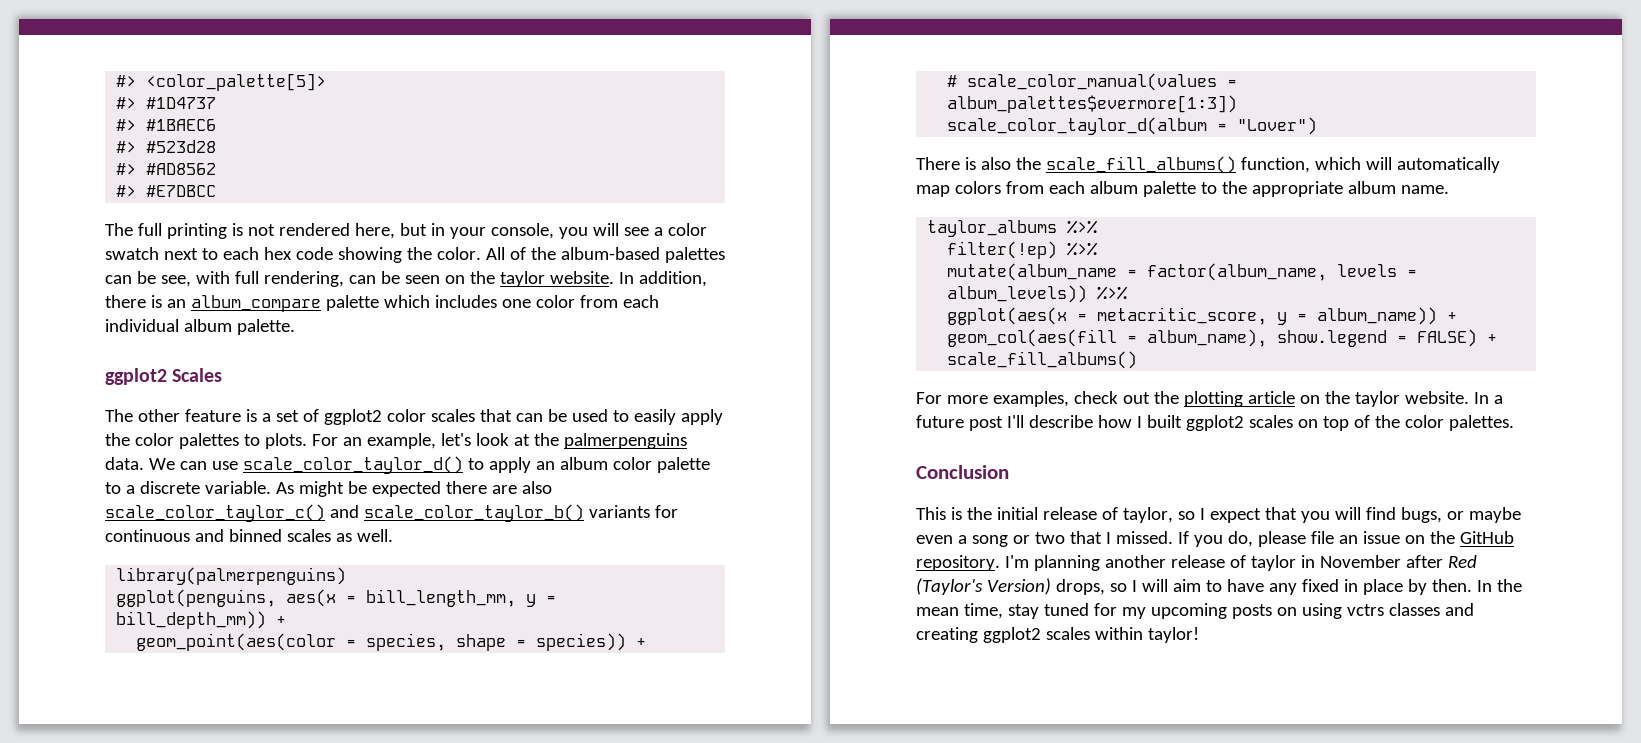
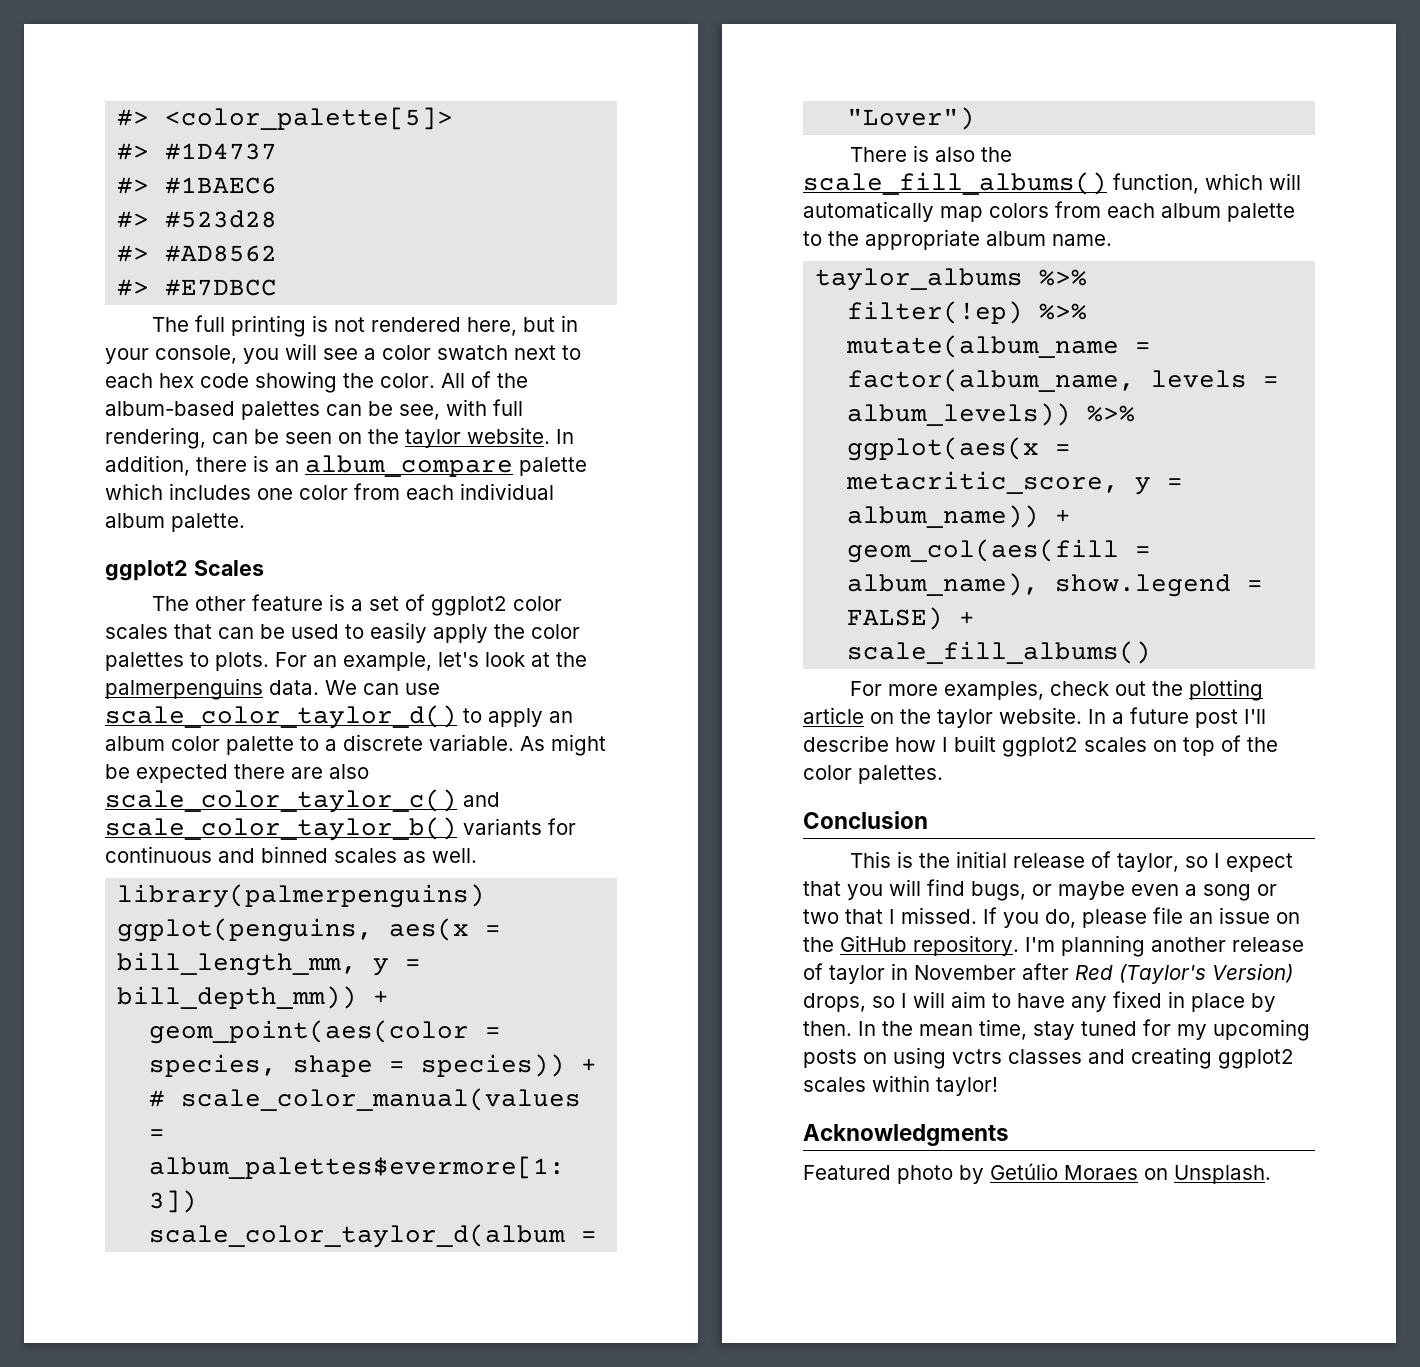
(1199, 635) none -> [803,1124,1009,1146] [803,1163,1271,1184] // Acknowledgments // Featured photo by Getúlio Moraes on Unsplash.

